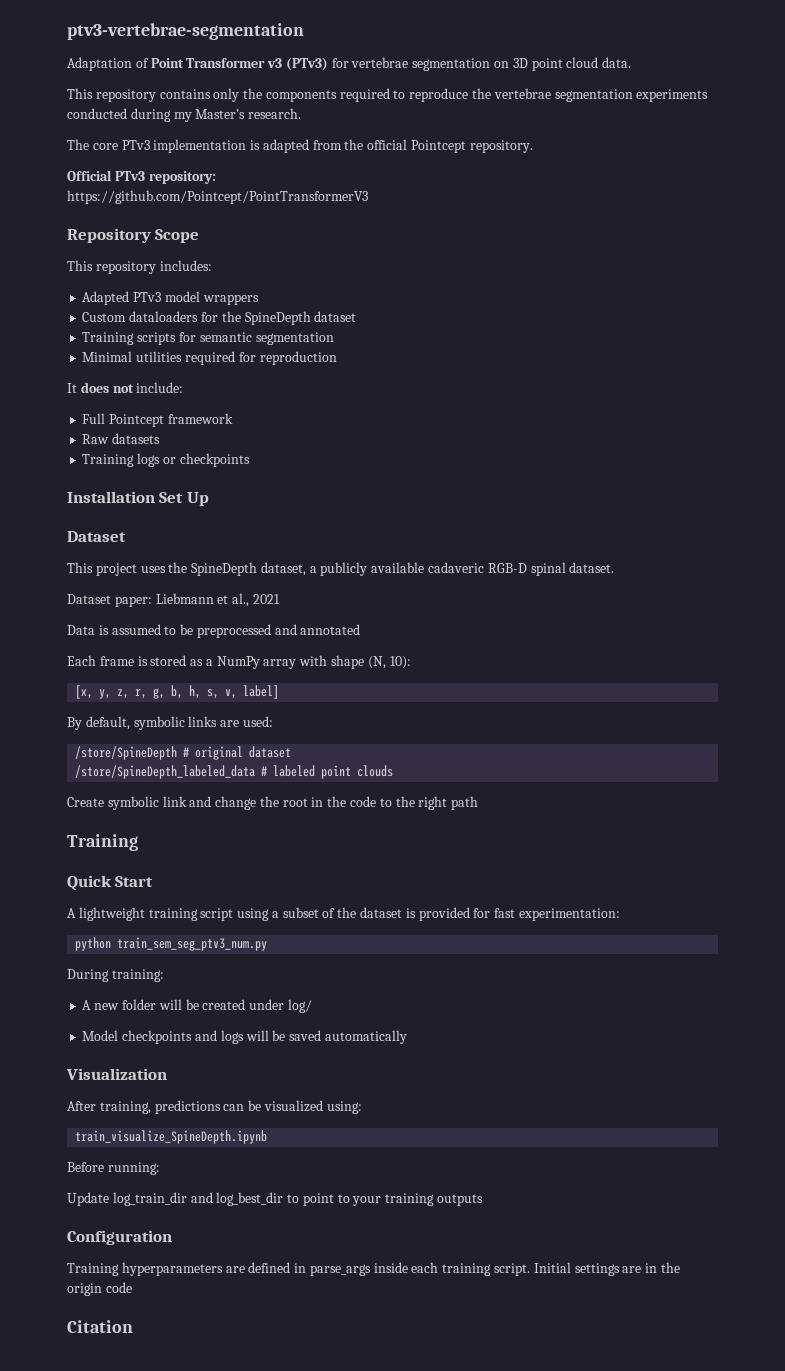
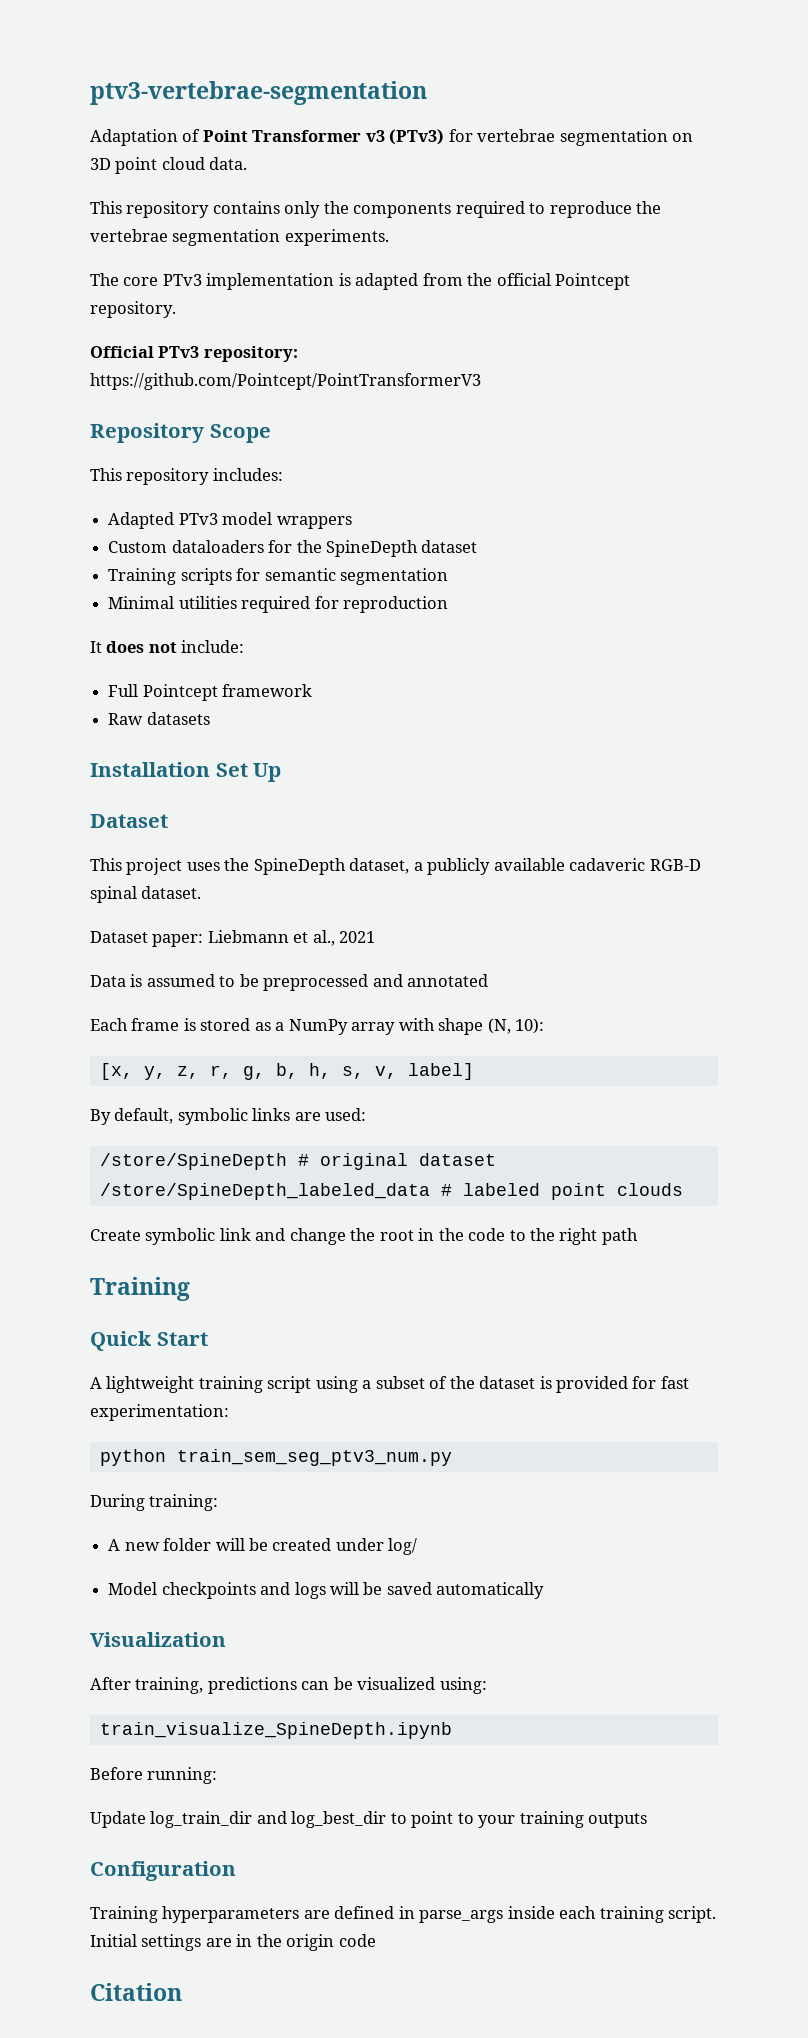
[636,89,709,102] [67,108,302,122] experiments conducted during my Master’s research. -> [284,229,389,246] experiments.
[82,453,250,467] // Training logs or checkpoints -> (210, 718) none

